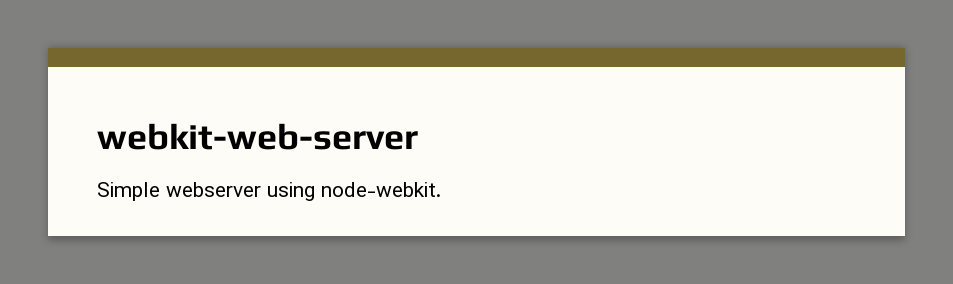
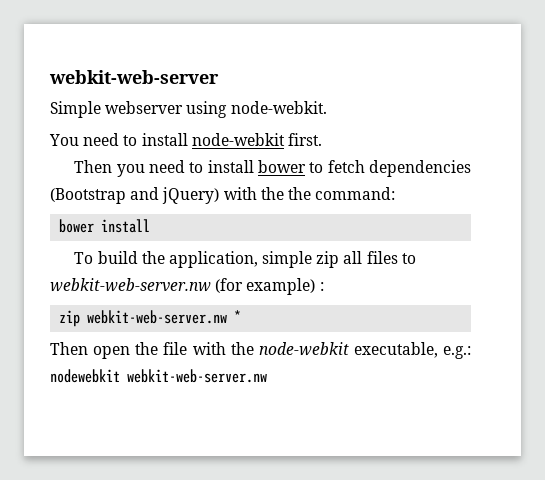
(441, 189) none -> [49,133,322,146] [74,160,471,177] [50,187,396,204] [59,219,151,233] [74,251,416,268] [50,278,324,295] [59,310,242,327] [50,342,471,359] [50,369,267,383] // You need to install node-webkit first. // Then you need to install bower to fetch dependencies (Bootstrap and jQuery) with the the command: // bower install // To build the application, simple zip all files to webkit-web-server.nw (for example) : // zip webkit-web-server.nw * // Then open the file with the node-webkit executable, e.g.: nodewebkit webkit-web-server.nw

